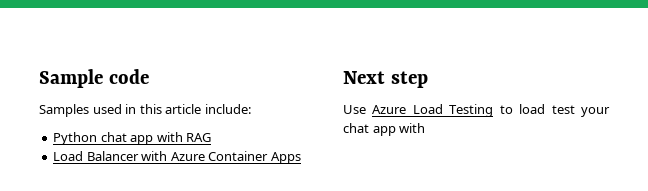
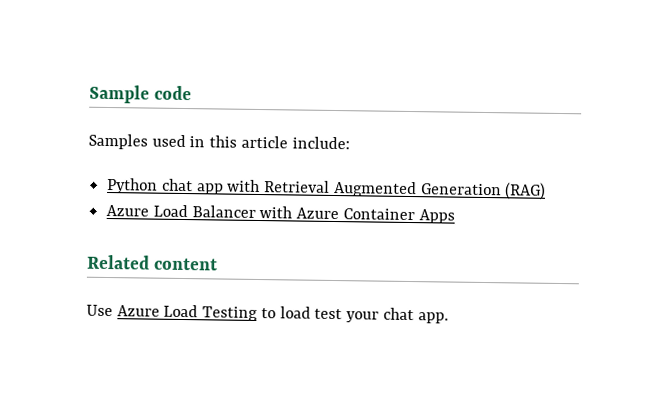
[186,133,212,142] RAG // -> [264,180,547,200] [106,204,150,217] Retrieval Augmented Generation (RAG) // Azure
[343,71,428,88] Next step -> [87,254,219,271] Related content
[372,123,426,136] app with -> [417,312,449,324] app.

